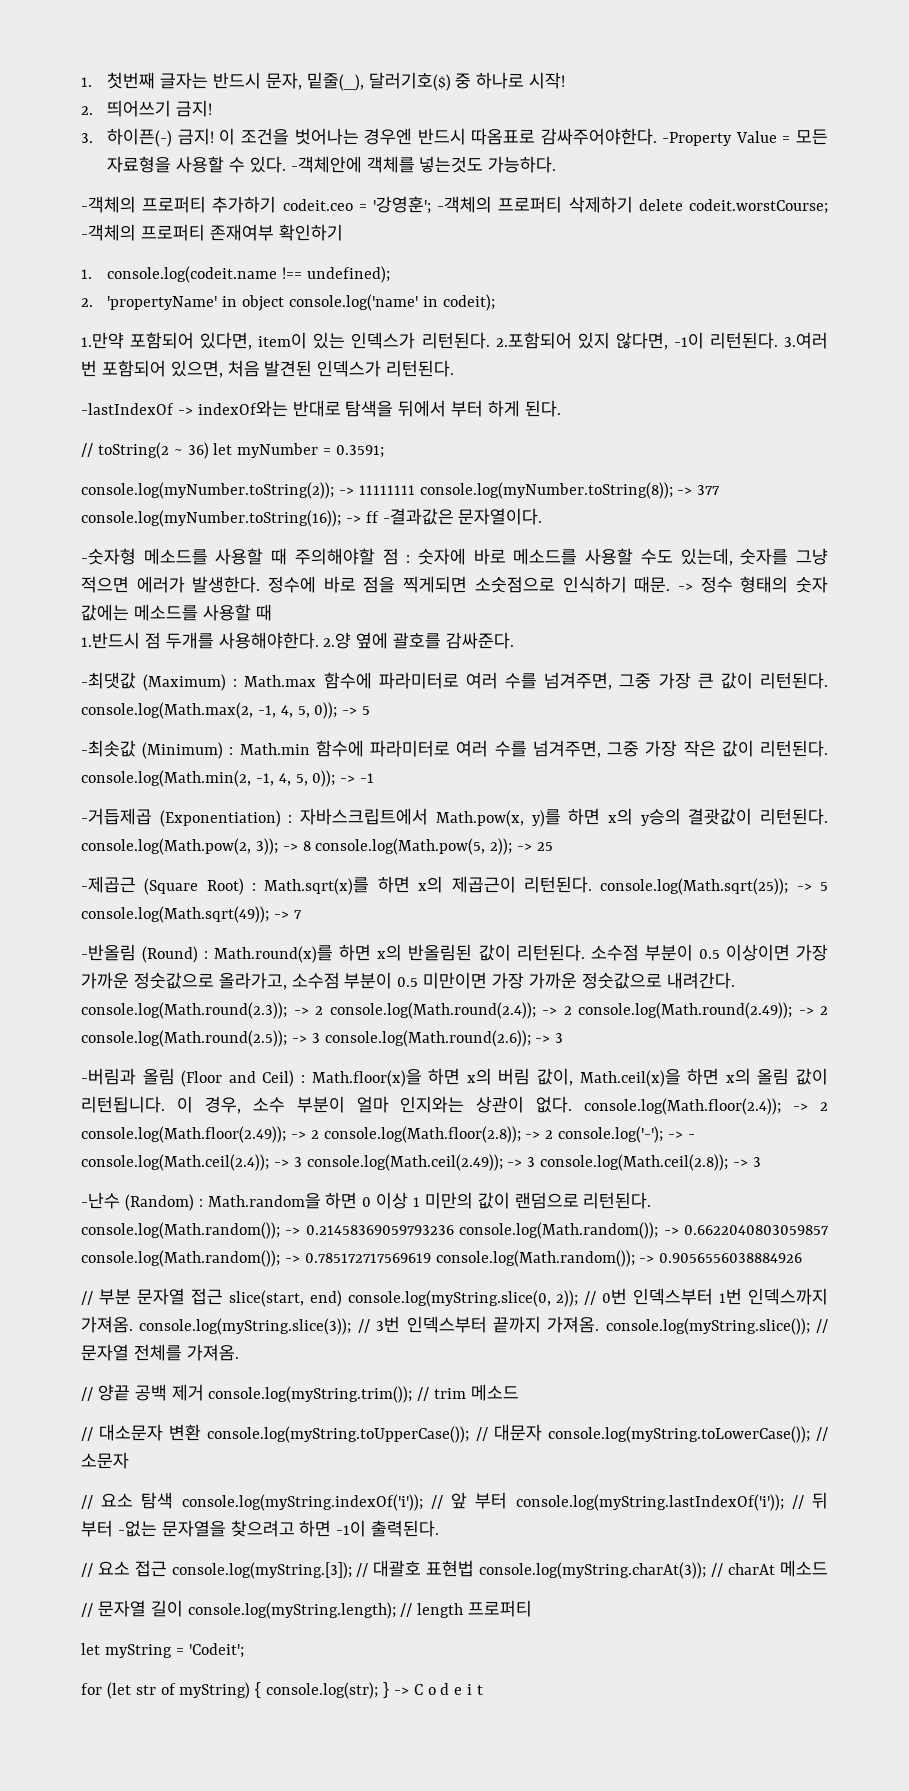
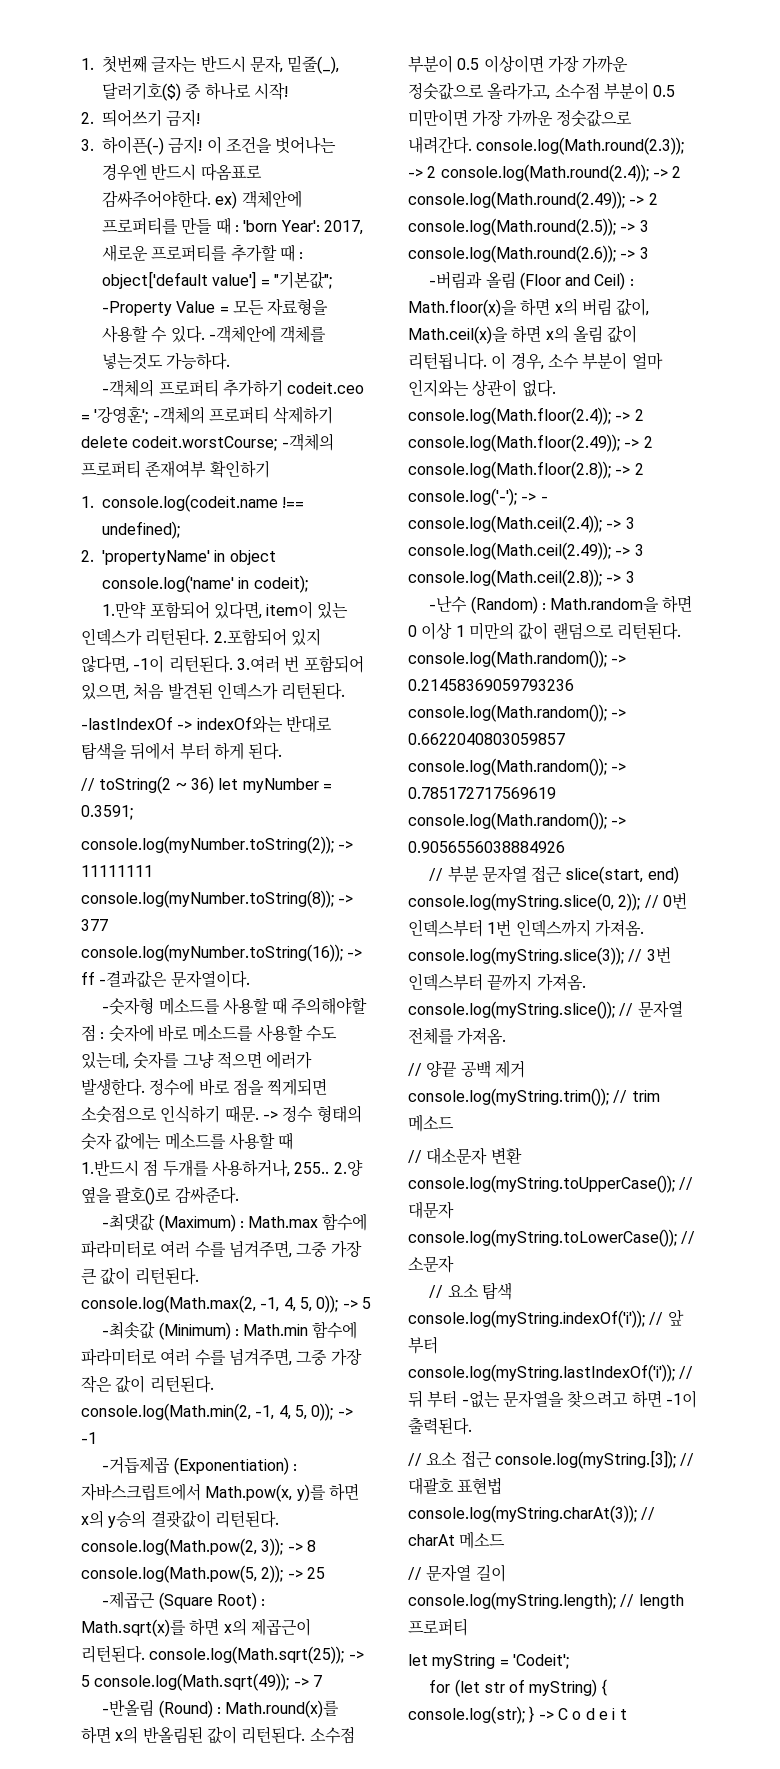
(657, 136) none -> [215,190,302,209] [102,217,363,235] [102,244,304,262] [102,271,332,289] ex) 객체안에 프로퍼티를 만들 때 : 'born Year': 2017, 새로운 프로퍼티를 추가할 때 : object['default value'] = "기본값";
[218,632,442,649] 사용해야한다. 2.양 옆에 괄호를 -> [211,1159,363,1177] [81,1187,172,1205] 사용하거나, 255.. 2.양 옆을 괄호()로

